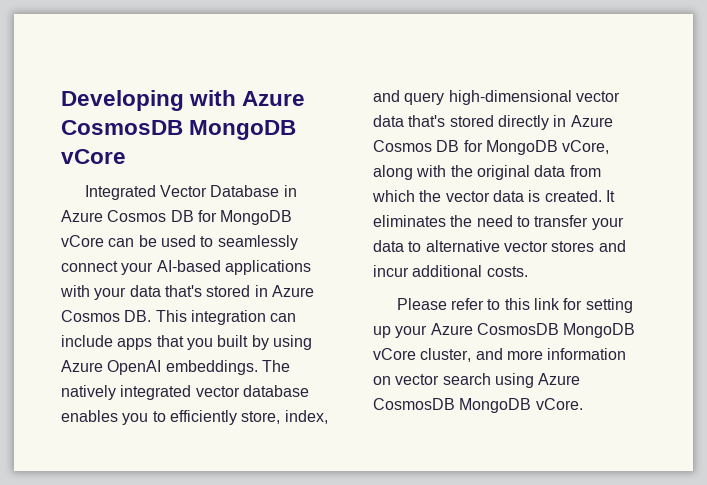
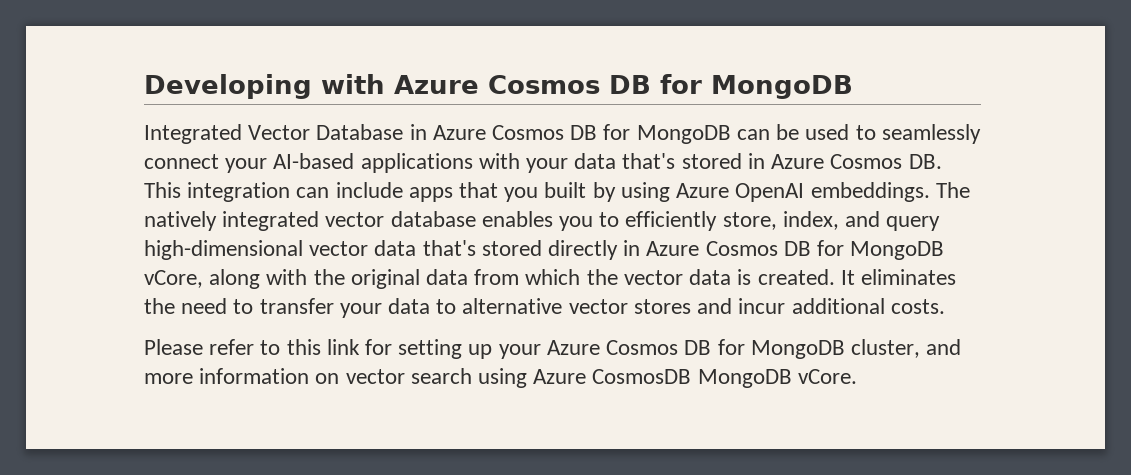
[61,120,297,140] [61,149,126,164] CosmosDB MongoDB vCore -> [488,74,853,99] Cosmos DB for MongoDB
[61,235,104,247] vCore -> (731, 134) none
[476,323,636,338] [373,348,416,360] CosmosDB MongoDB vCore -> [606,339,845,359] Cosmos DB for MongoDB

